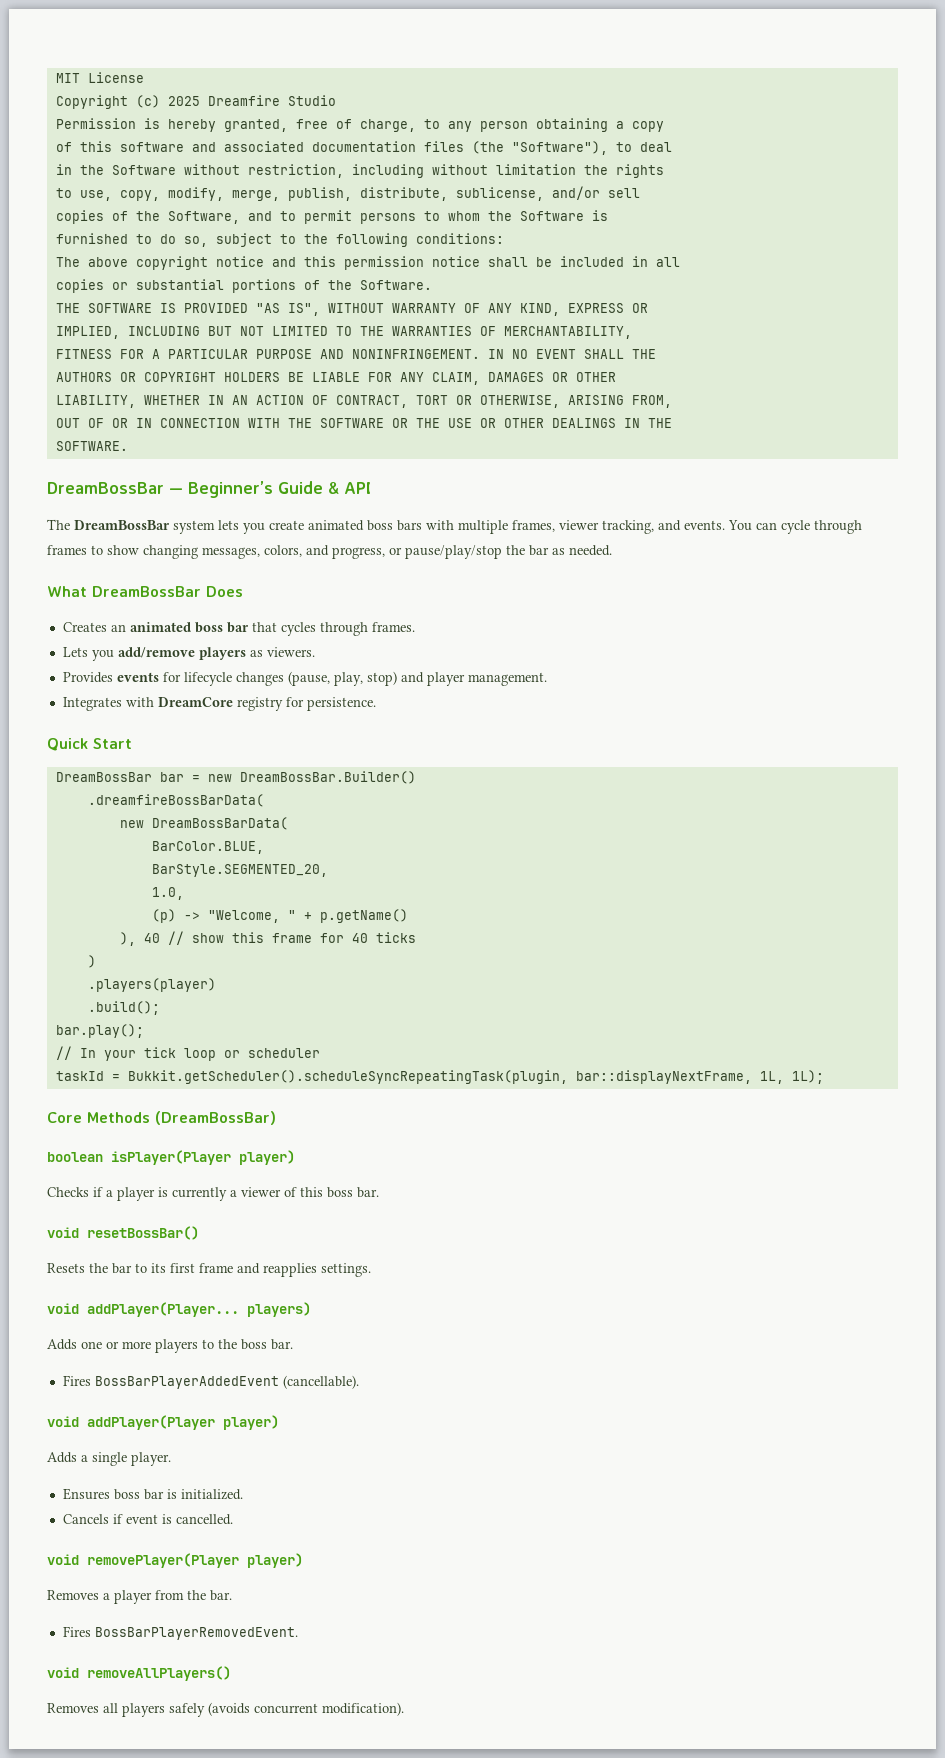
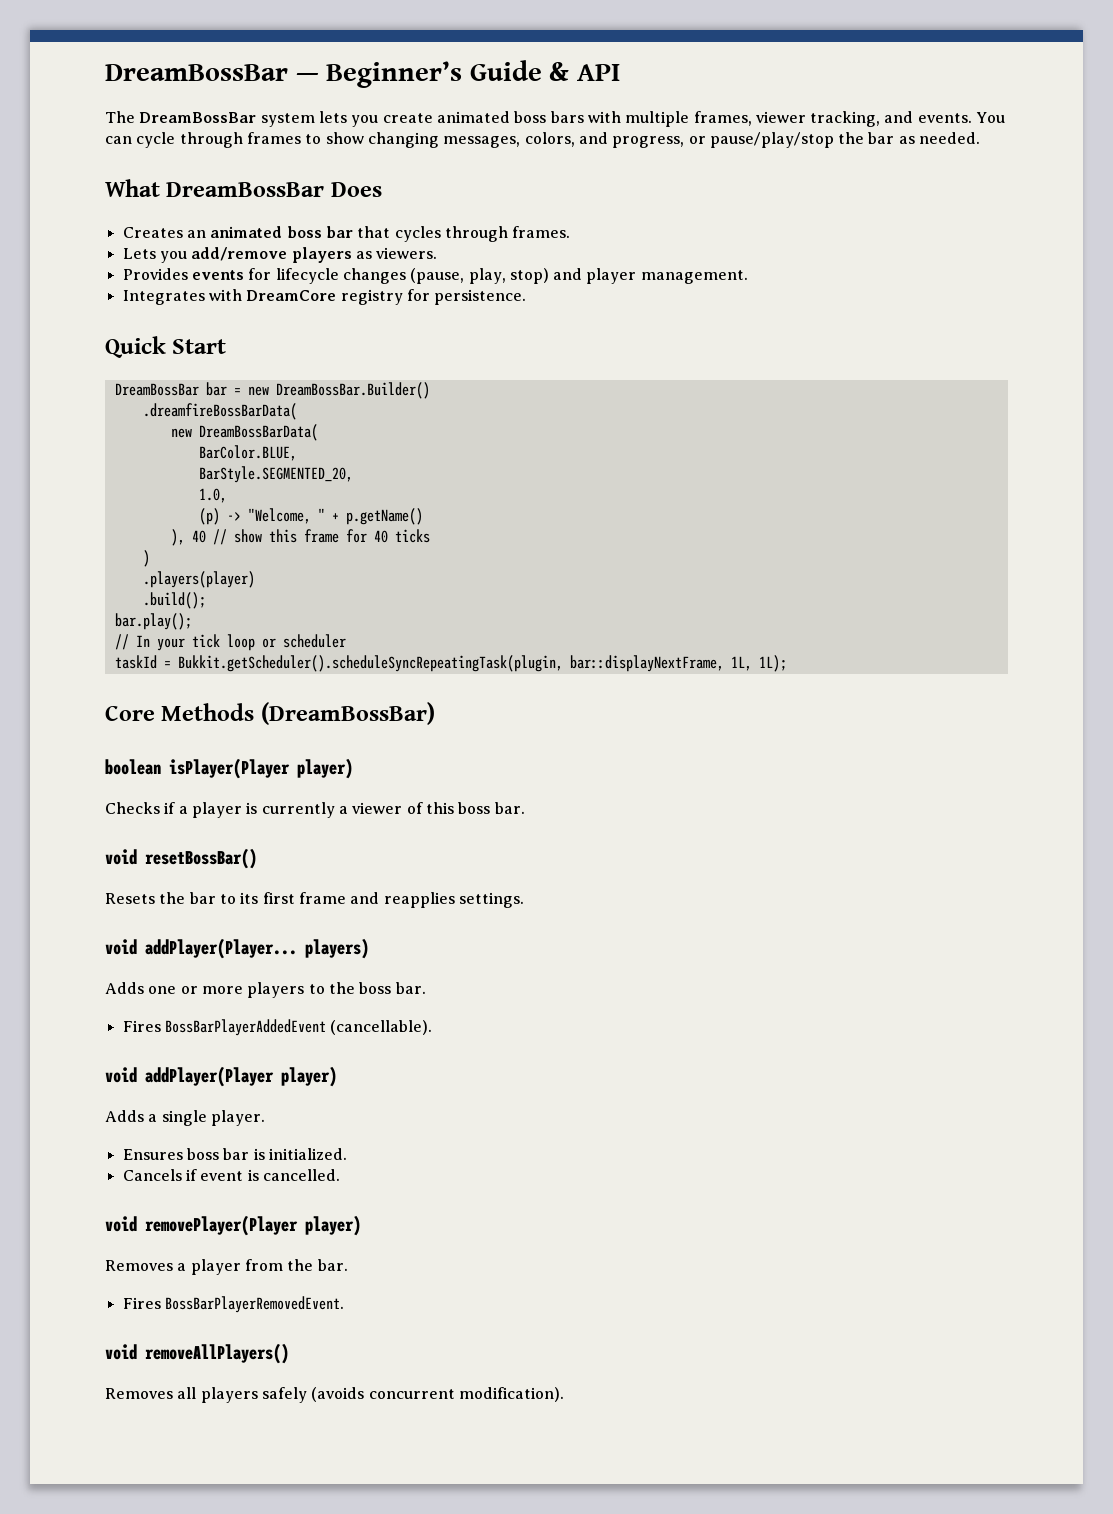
[55,72,144,83] [55,95,336,109] [55,118,664,132] [55,141,672,155] [55,164,664,178] [55,186,640,201] [55,210,608,224] [55,233,504,247] [55,256,680,270] [55,279,432,293] [55,303,648,316] [55,326,632,339] [55,349,656,359] [55,372,616,385] [55,395,672,408] [55,418,672,428] [55,441,128,451] MIT License // Copyright (c) 2025 Dreamfire Studio // Permission is hereby granted, free of charge, to any person obtaining a copy // of this software and associated documentation files (the "Software"), to deal // in the Software without restriction, including without limitation the rights // to use, copy, modify, merge, publish, distribute, sublicense, and/or sell // copies of the Software, and to permit persons to whom the Software is // furnished to do so, subject to the following conditions: // The above copyright notice and this permission notice shall be included in all // copies or substantial portions of the Software. // THE SOFTWARE IS PROVIDED "AS IS", WITHOUT WARRANTY OF ANY KIND, EXPRESS OR // IMPLIED, INCLUDING BUT NOT LIMITED TO THE WARRANTIES OF MERCHANTABILITY, // FITNESS FOR A PARTICULAR PURPOSE AND NONINFRINGEMENT. IN NO EVENT SHALL THE // AUTHORS OR COPYRIGHT HOLDERS BE LIABLE FOR ANY CLAIM, DAMAGES OR OTHER // LIABILITY, WHETHER IN AN ACTION OF CONTRACT, TORT OR OTHERWISE, ARISING FROM, // OUT OF OR IN CONNECTION WITH THE SOFTWARE OR THE USE OR OTHER DEALINGS IN THE // SOFTWARE. // -> (105, 72) none

